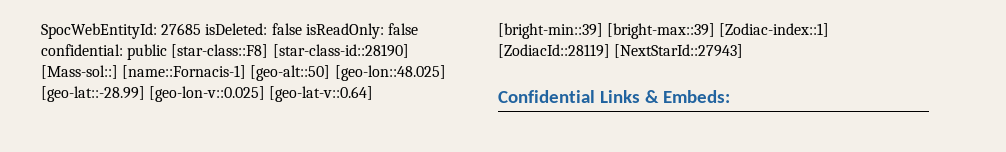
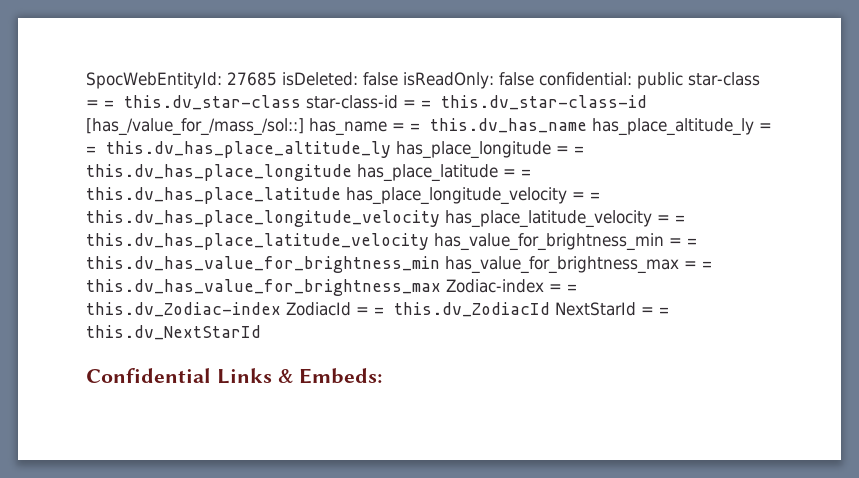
[171,44,409,58] [41,65,446,81] [41,86,374,102] [498,23,830,39] [498,44,744,58] [star-class::F8] [star-class-id::28190] [Mass-sol::] [name::Fornacis-1] [geo-alt::50] [geo-lon::48.025] [geo-lat::-28.99] [geo-lon-v::0.025] [geo-lat-v::0.64] [bright-min::39] [bright-max::39] [Zodiac-index::1] [ZodiacId::28119] [NextStarId::27943] -> [687,72,760,86] [86,95,647,110] [86,118,772,136] [86,141,584,159] [86,164,531,182] [86,187,600,205] [86,210,685,228] [86,233,697,251] [86,256,712,274] [86,279,577,296] [86,302,669,317] [86,325,261,340] star-class = = this.dv_star-class star-class-id = = this.dv_star-class-id [has_/value_for_/mass_/sol::] has_name = = this.dv_has_name has_place_altitude_ly = = this.dv_has_place_altitude_ly has_place_longitude = = this.dv_has_place_longitude has_place_latitude = = this.dv_has_place_latitude has_place_longitude_velocity = = this.dv_has_place_longitude_velocity has_place_latitude_velocity = = this.dv_has_place_latitude_velocity has_value_for_brightness_min = = this.dv_has_value_for_brightness_min has_value_for_brightness_max = = this.dv_has_value_for_brightness_max Zodiac-index = = this.dv_Zodiac-index ZodiacId = = this.dv_ZodiacId NextStarId = = this.dv_NextStarId

